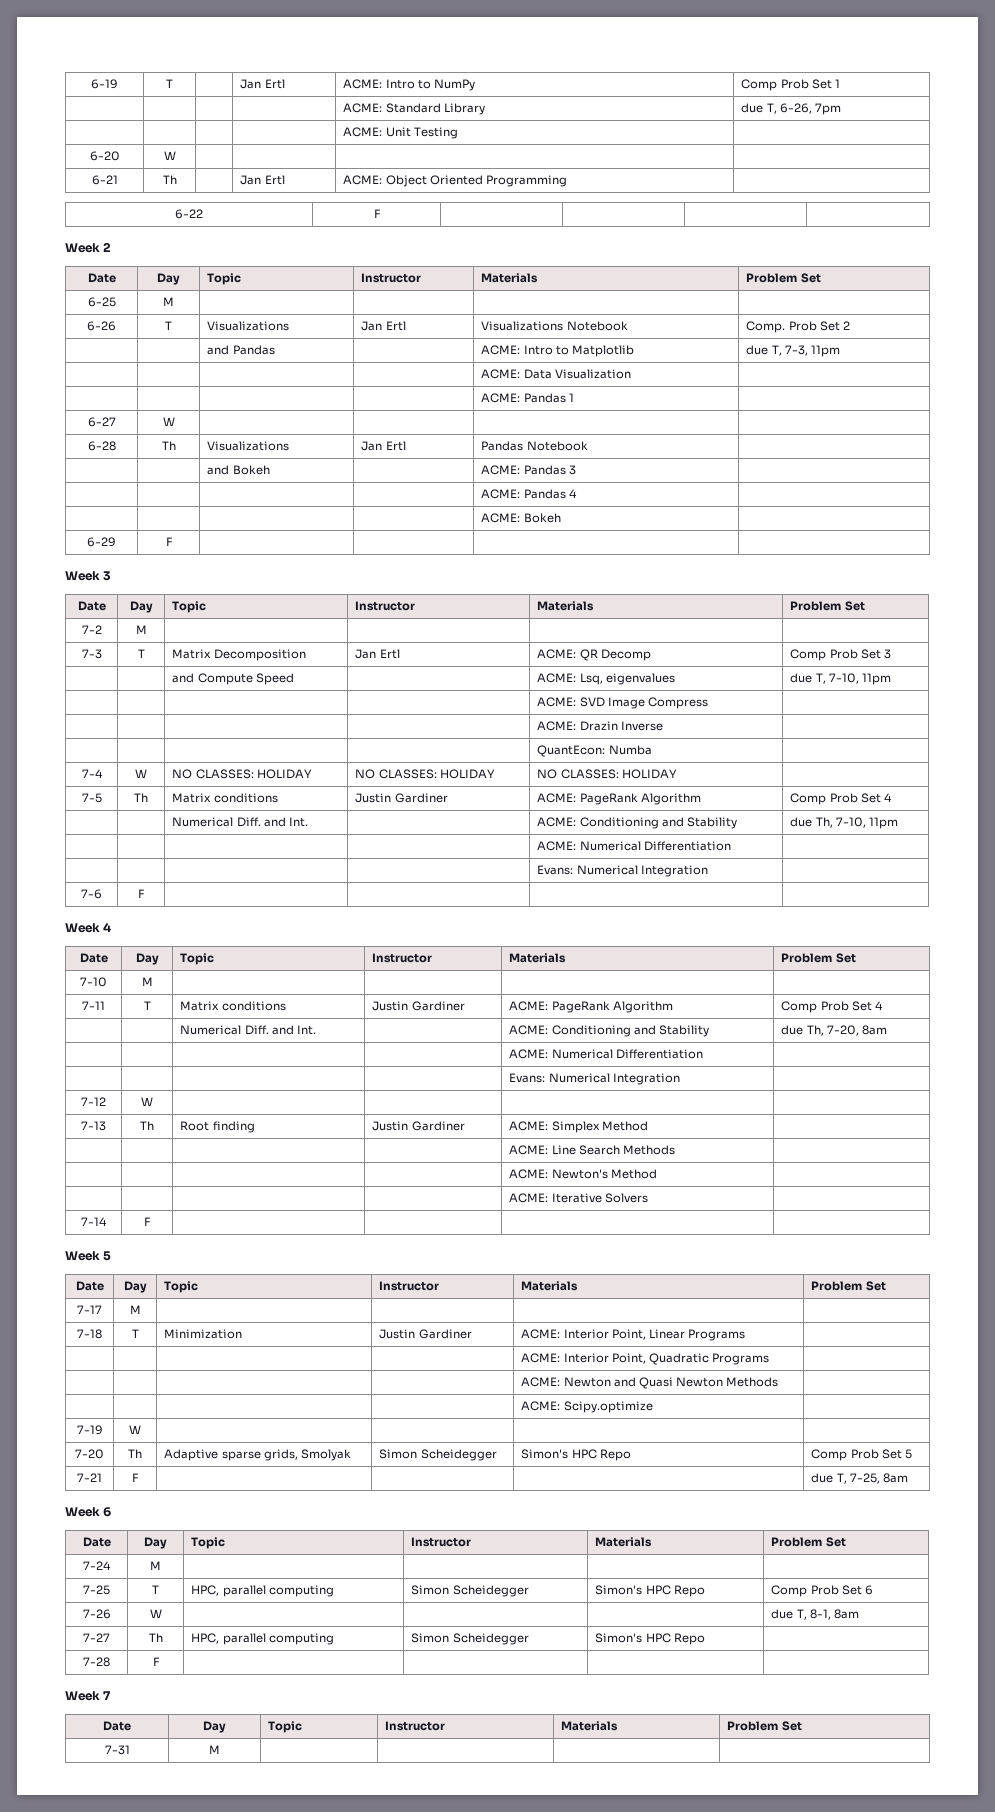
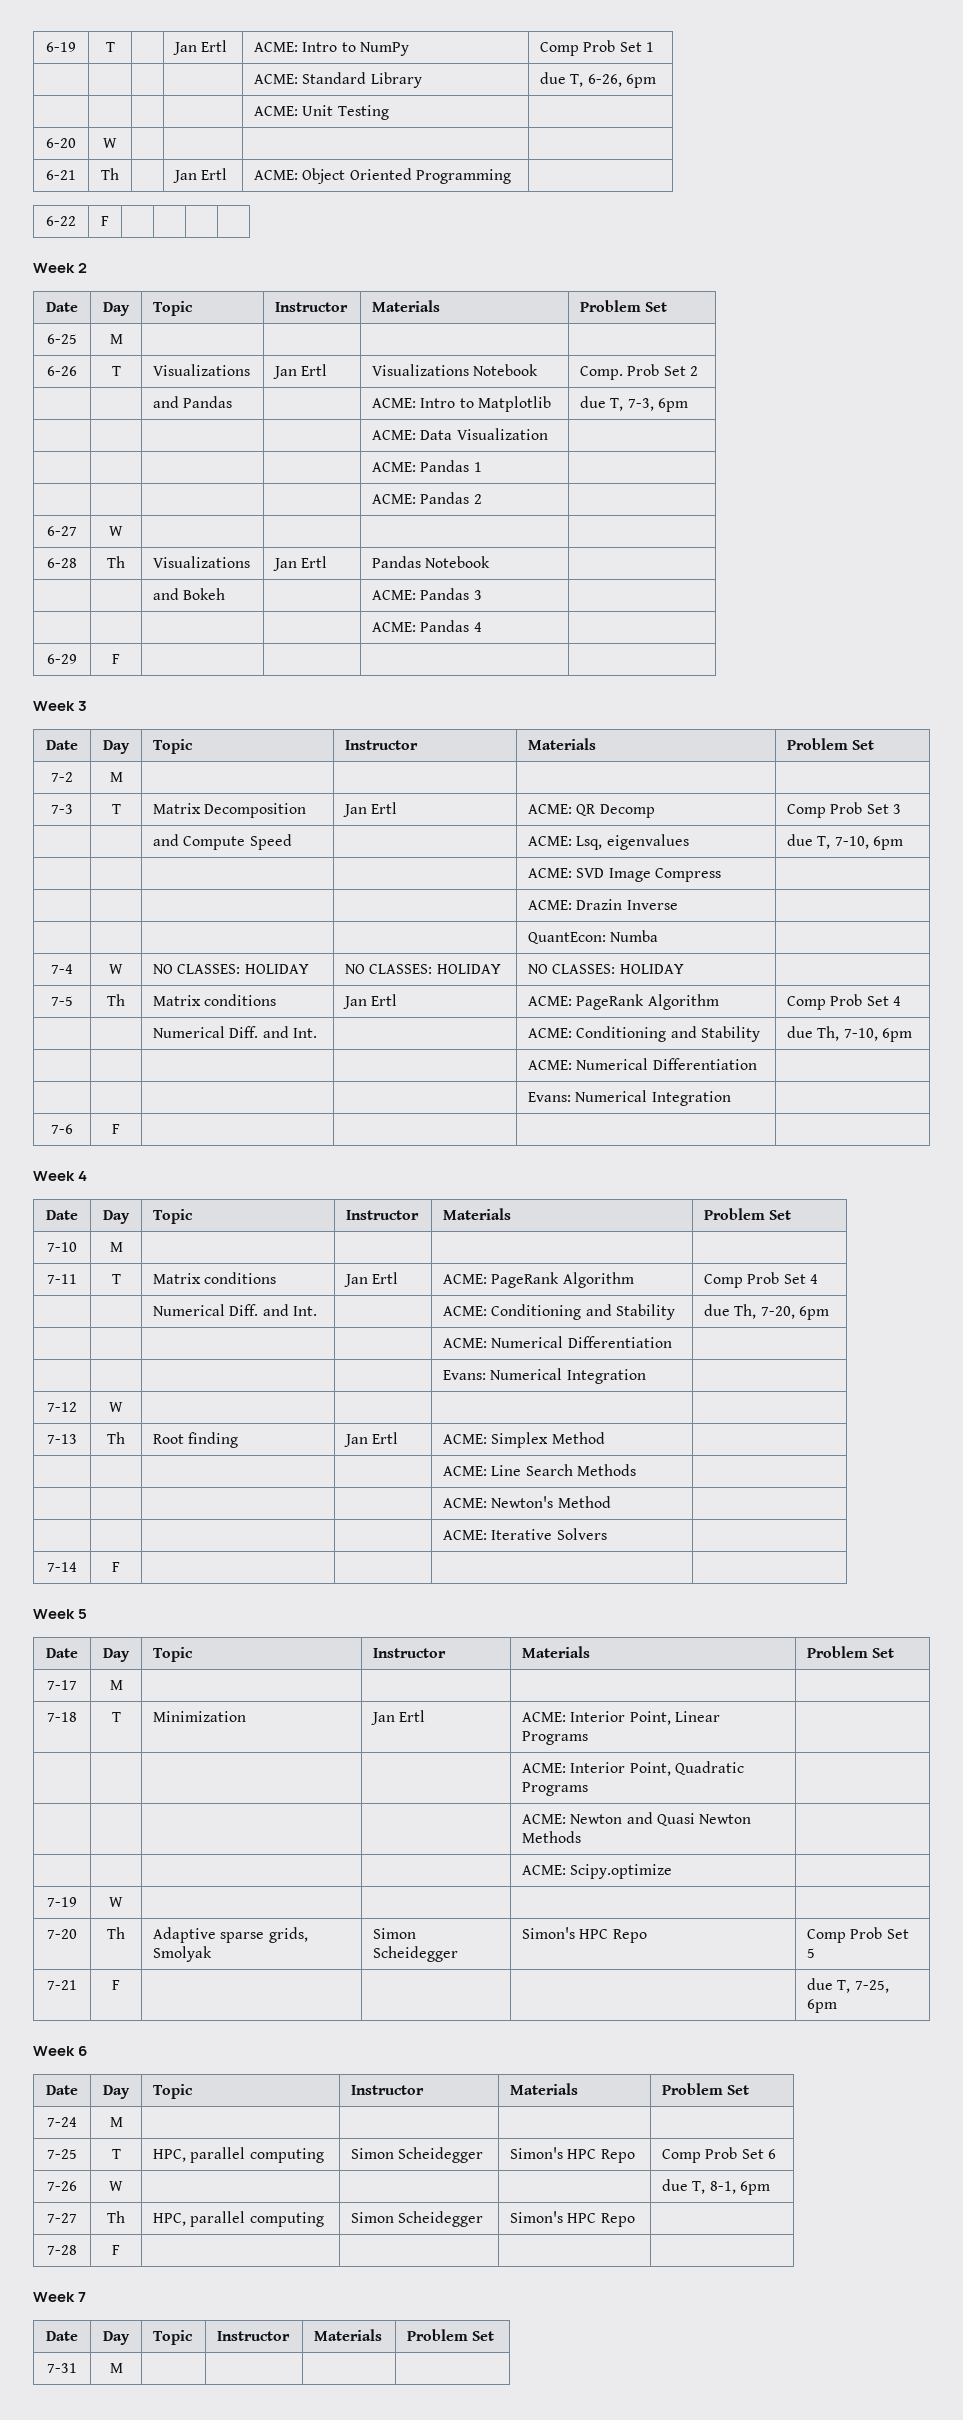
[814,103,841,115] 7pm -> [626,74,657,88] 6pm
[810,345,840,357] 11pm -> [658,398,689,412] 6pm
(574, 397) none -> [372,492,482,504] // | | | | ACME: Pandas 2 |
[481,513,561,523] // | | | | ACME: Bokeh | -> (482, 627) none
[861,673,891,685] 11pm -> [873,836,904,850] 6pm
[355,793,448,803] Justin Gardiner -> [343,994,398,1009] Jan Ertl
[868,817,898,829] 11pm -> [882,1028,913,1042] 6pm
[372,1001,465,1011] Justin Gardiner -> [344,1272,399,1287] Jan Ertl
[861,1025,887,1035] 8am -> [799,1306,830,1320] 6pm
[372,1121,465,1131] Justin Gardiner -> [344,1432,399,1447] Jan Ertl
[379,1329,472,1339] Justin Gardiner -> [371,1710,426,1725] Jan Ertl
[882,1473,908,1483] 8am -> [807,1999,838,2013] 6pm
[833,1609,859,1619] 8am -> [740,2181,771,2195] 6pm

